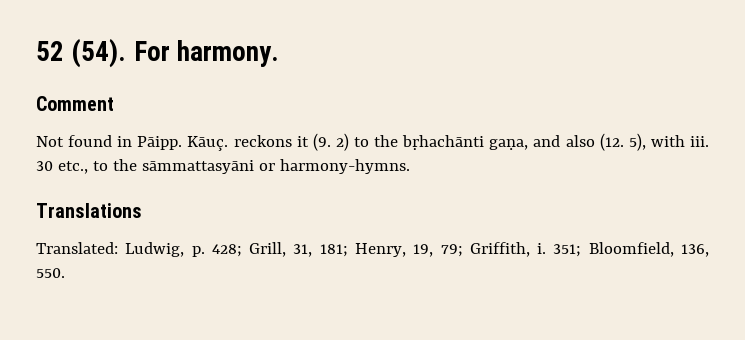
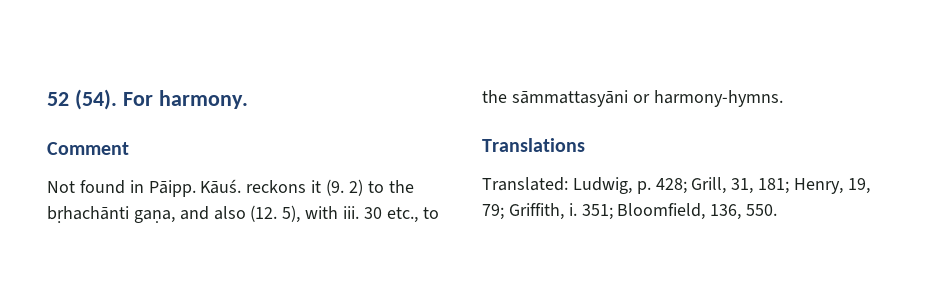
[187,136,229,151] Kāuç. -> [200,179,242,194] Kāuś.

